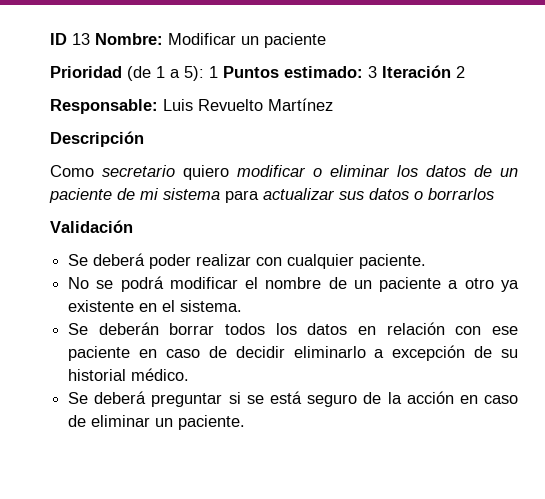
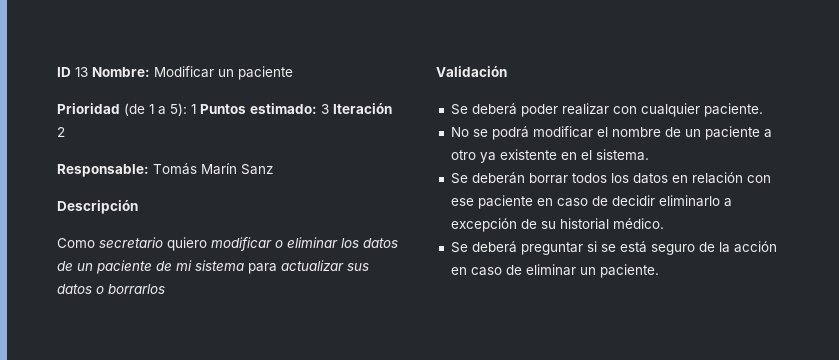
[163,98,333,111] Luis Revuelto Martínez -> [153,163,273,175] Tomás Marín Sanz

